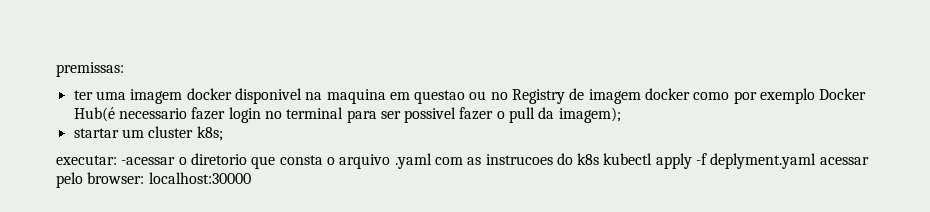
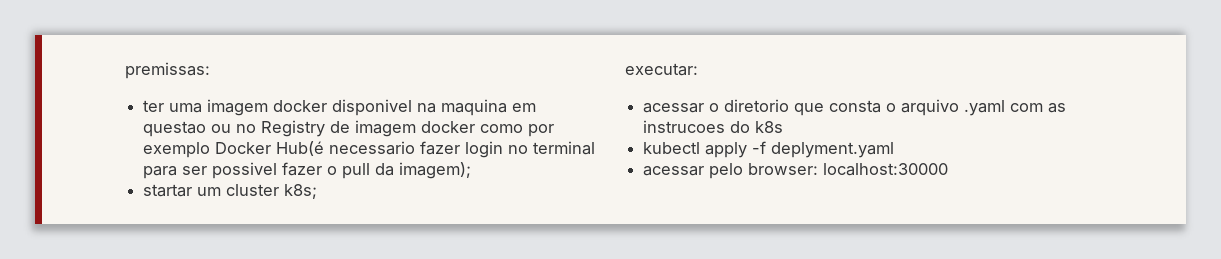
[121,157,176,165] -acessar -> [643,103,705,113] // acessar
(600, 159) none -> (784, 127) //
(817, 161) none -> (895, 150) //

